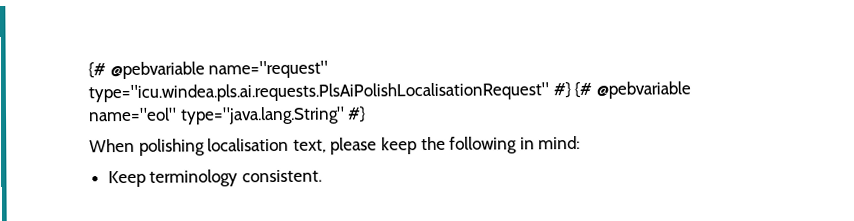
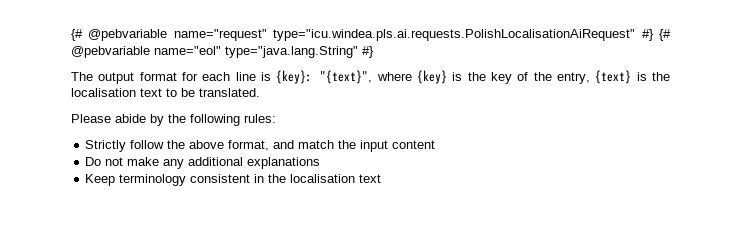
[88,82,549,103] type="icu.windea.pls.ai.requests.PlsAiPolishLocalisationRequest" -> [273,29,636,41] type="icu.windea.pls.ai.requests.PolishLocalisationAiRequest"
[89,135,581,156] [107,169,322,188] When polishing localisation text, please keep the following in mind: // Keep terminology consistent. -> [71,70,670,84] [71,88,260,97] [71,114,276,126] [85,140,436,152] [85,157,321,169] [85,174,382,186] The output format for each line is {key}: "{text}", where {key} is the key of the entry, {text} is the localisation text to be translated. // Please abide by the following rules: // Strictly follow the above format, and match the input content // Do not make any additional explanations // Keep terminology consistent in the localisation text

